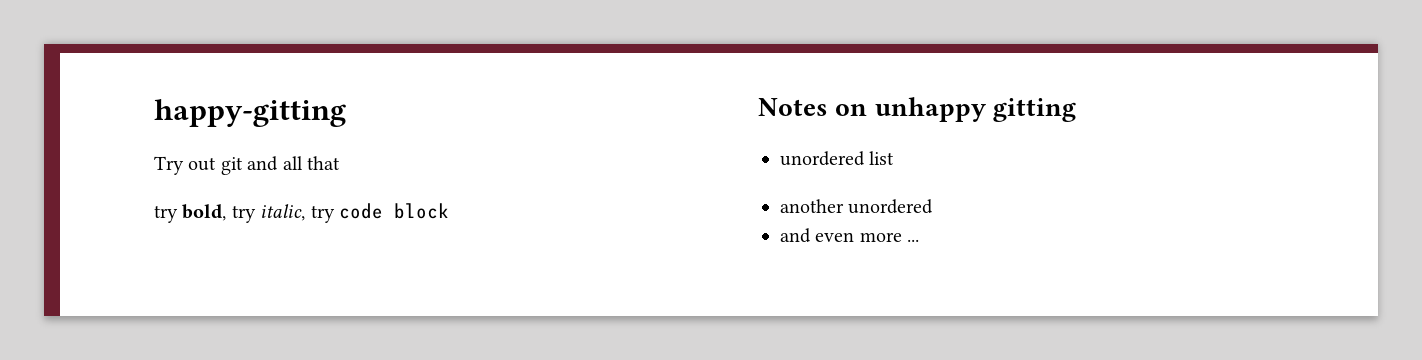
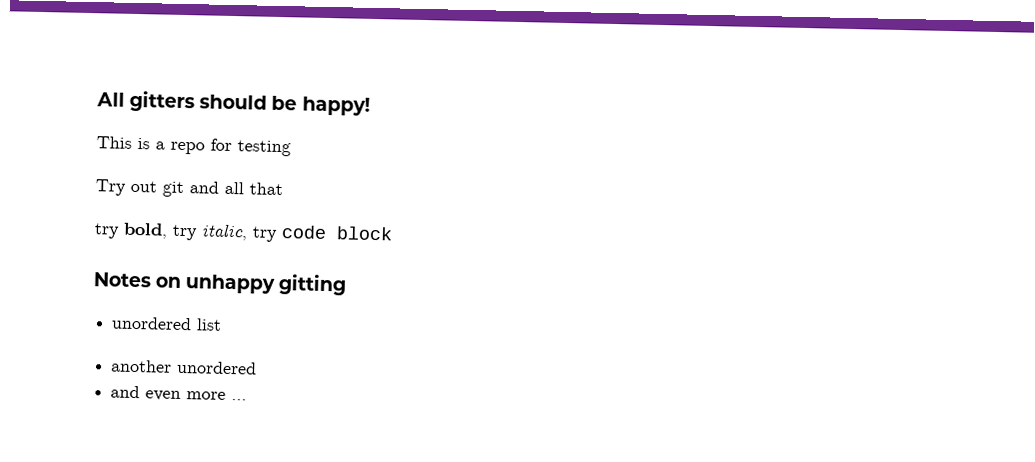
[154,99,346,127] happy-gitting -> [96,90,370,116] [96,136,291,157] All gitters should be happy! // This is a repo for testing

